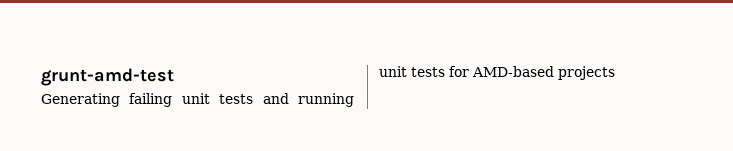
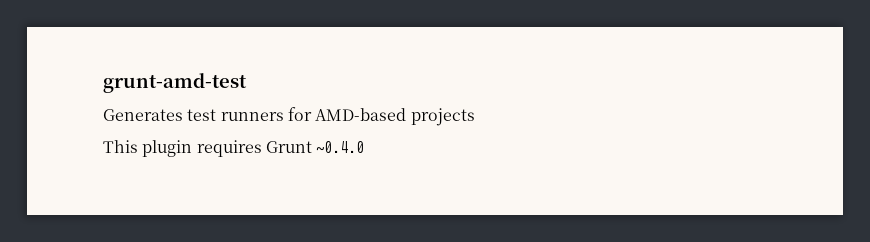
[41,93,354,107] [379,66,615,80] Generating failing unit tests and running unit tests for AMD-based projects -> [103,107,475,126] [103,140,365,157] Generates test runners for AMD-based projects // This plugin requires Grunt ~0.4.0

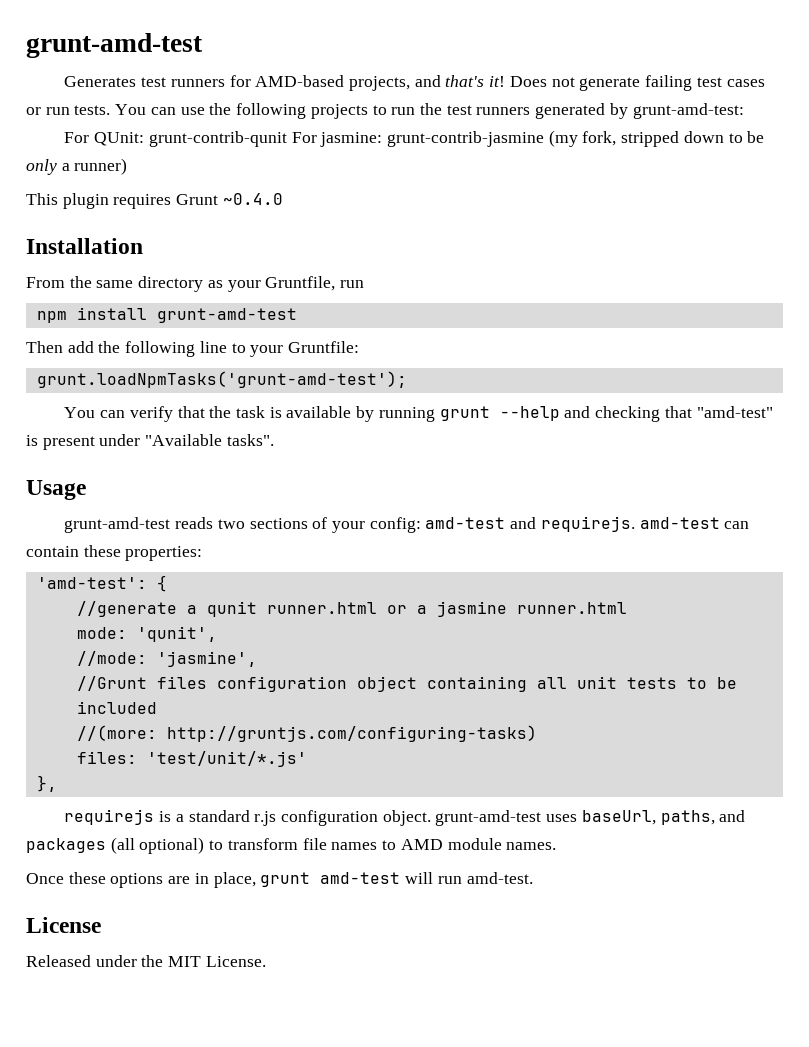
[410,108,475,126] projects -> [348,75,765,91] [26,103,744,119] [64,130,765,147] [26,158,128,175] projects, and that's it! Does not generate failing test cases or run tests. You can use the following projects to run the test runners generated by grunt-amd-test: // For QUnit: grunt-contrib-qunit For jasmine: grunt-contrib-jasmine (my fork, stripped down to be only a runner)
(365, 147) none -> [26,238,143,254] [26,276,365,292] [36,307,297,323] [26,341,360,357] [36,371,407,388] [64,406,773,422] [26,434,274,450] [26,480,86,500] [64,516,750,533] [26,545,203,561] [36,575,167,592] [76,601,627,617] [76,626,217,642] [76,651,257,667] [76,676,737,692] [76,701,157,714] [76,725,537,742] [76,751,307,767] [36,775,57,792] [64,809,746,826] [26,837,557,854] [26,872,533,888] [26,917,101,933] [26,955,266,967] // Installation // From the same directory as your Gruntfile, run // npm install grunt-amd-test // Then add the following line to your Gruntfile: // grunt.loadNpmTasks('grunt-amd-test'); // You can verify that the task is available by running grunt --help and checking that "amd-test" is present under "Available tasks". // Usage // grunt-amd-test reads two sections of your config: amd-test and requirejs. amd-test can contain these properties: // 'amd-test': { // //generate a qunit runner.html or a jasmine runner.html // mode: 'qunit', // //mode: 'jasmine', // //Grunt files configuration object containing all unit tests to be included // //(more: http://gruntjs.com/configuring-tasks) // files: 'test/unit/*.js' // }, // requirejs is a standard r.js configuration object. grunt-amd-test uses baseUrl, paths, and packages (all optional) to transform file names to AMD module names. // Once these options are in place, grunt amd-test will run amd-test. // License // Released under the MIT License.

